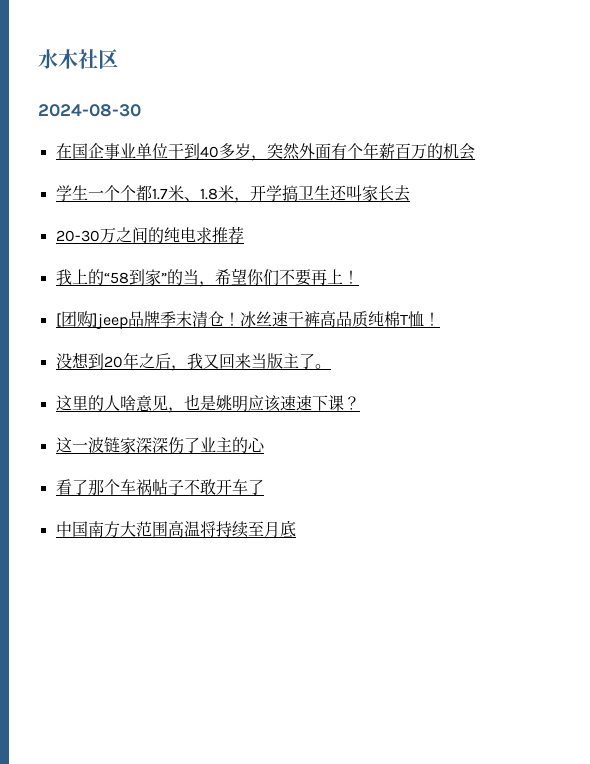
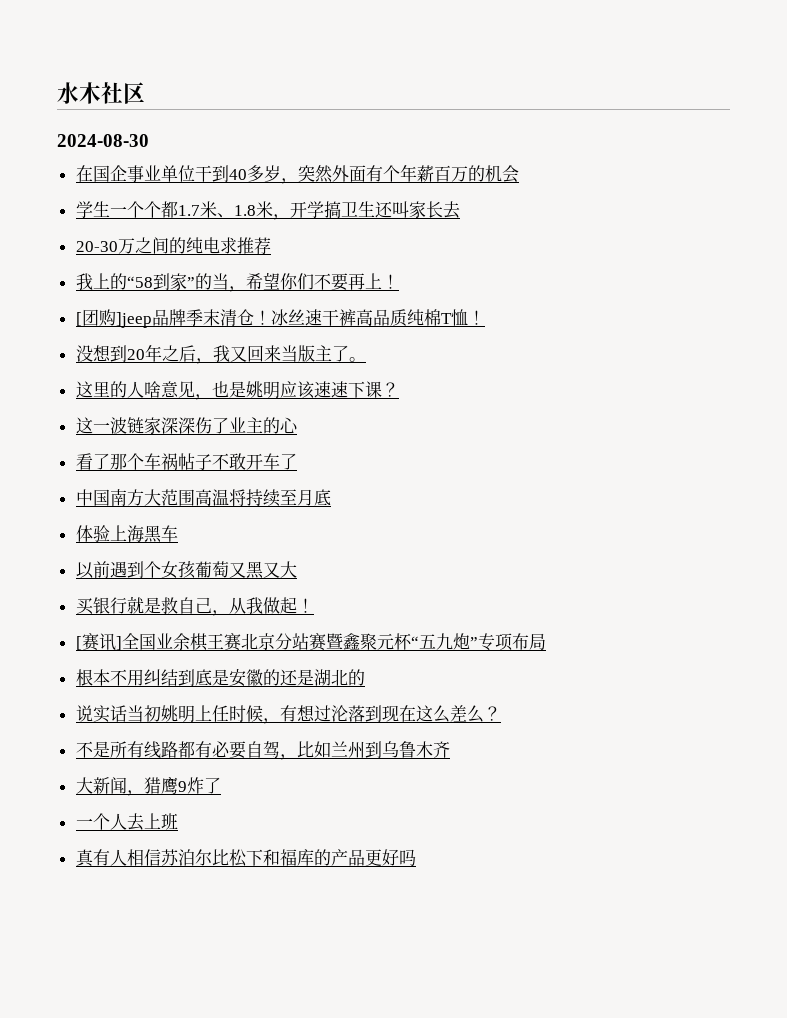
(296, 528) none -> [75,525,178,543] [75,561,297,579] [75,596,314,616] [75,633,546,651] [75,669,365,687] [75,705,501,724] [75,741,450,760] [75,777,221,796] [75,813,178,831] [75,849,416,867] // 体验上海黑车 // 以前遇到个女孩葡萄又黑又大 // 买银行就是救自己，从我做起！ // [赛讯]全国业余棋王赛北京分站赛暨鑫聚元杯“五九炮”专项布局 // 根本不用纠结到底是安徽的还是湖北的 // 说实话当初姚明上任时候，有想过沦落到现在这么差么？ // 不是所有线路都有必要自驾，比如兰州到乌鲁木齐 // 大新闻，猎鹰9炸了 // 一个人去上班 // 真有人相信苏泊尔比松下和福库的产品更好吗

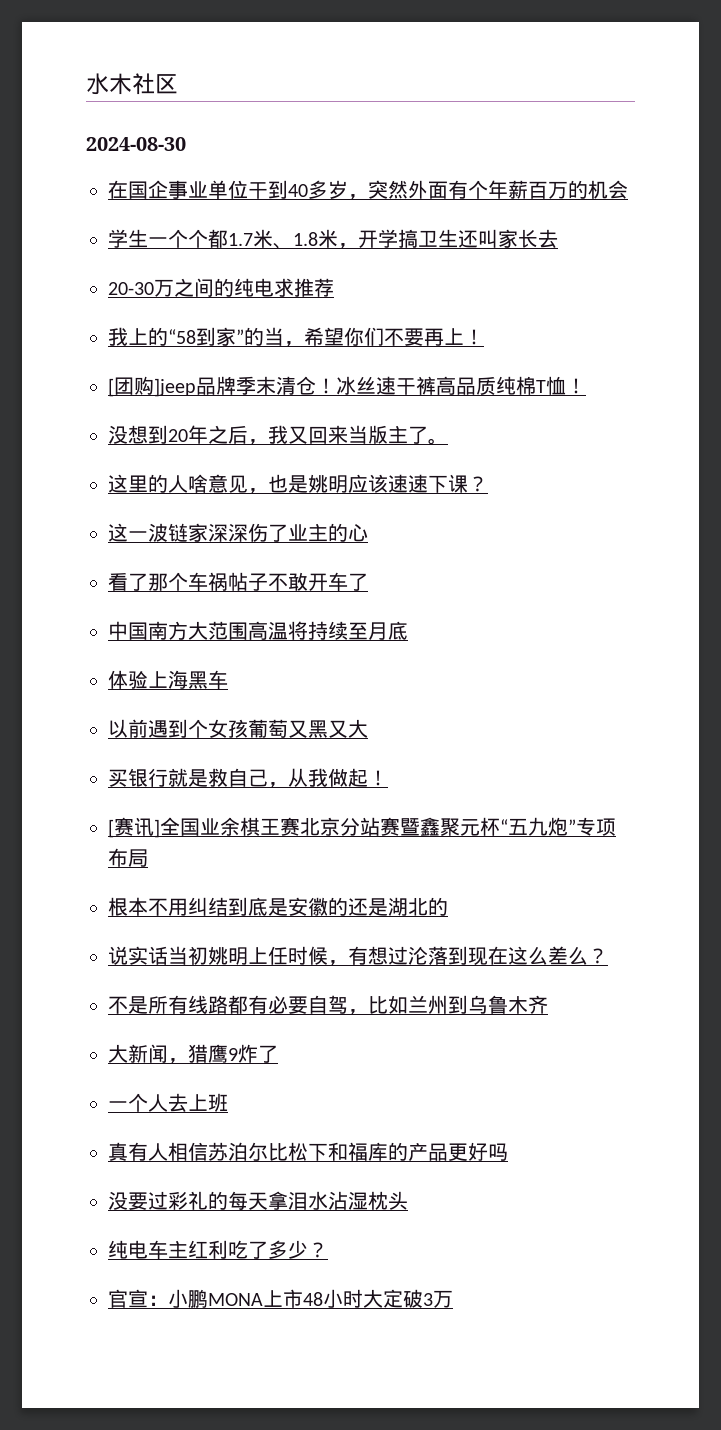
(416, 857) none -> [108,1191,408,1210] [108,1240,328,1260] [108,1289,453,1308] // 没要过彩礼的每天拿泪水沾湿枕头 // 纯电车主红利吃了多少？ // 官宣：小鹏MONA上市48小时大定破3万

